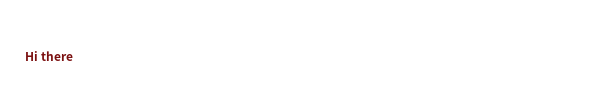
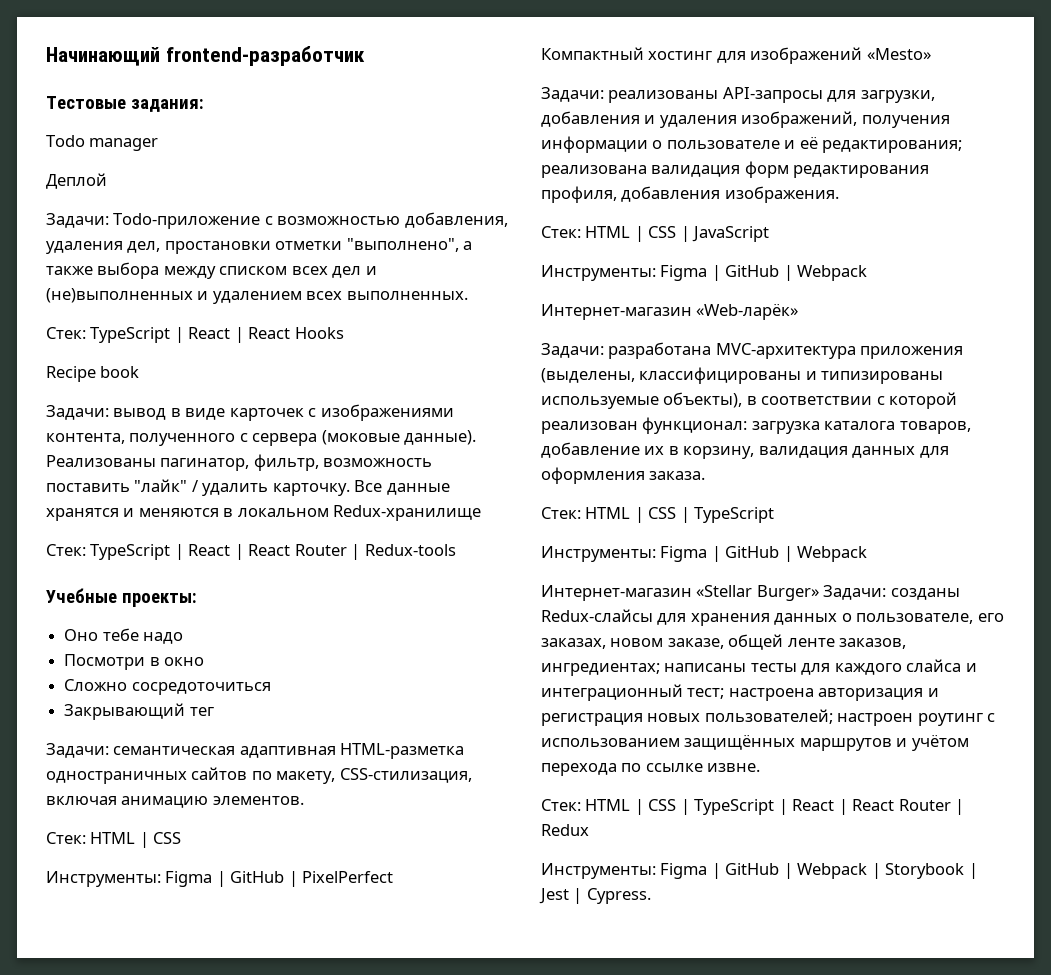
[25,51,74,61] Hi there -> [46,46,365,66] [46,96,204,112] [46,135,159,151] [46,173,107,189] [46,212,508,229] [46,238,473,254] [46,262,377,279] [46,288,468,304] [46,327,344,343] [46,366,140,382] [46,404,454,421] [46,430,477,446] [46,454,433,471] [46,479,450,496] [46,505,482,521] [46,544,456,560] [46,588,197,607] [64,628,184,644] [64,654,205,670] [64,679,271,695] [64,703,214,720] [46,743,465,759] [46,767,472,784] [46,796,304,808] [46,832,182,848] [46,871,394,887] [541,47,931,64] [541,87,935,103] [541,111,950,128] [541,136,963,153] [541,161,930,178] [541,186,839,203] [541,226,770,242] [541,265,868,281] [541,303,799,320] [541,342,964,359] [541,367,944,384] [541,392,958,409] [541,417,971,434] [541,442,949,459] [541,467,706,484] [541,507,775,523] [541,546,868,562] [541,585,960,601] [541,609,1004,626] [541,634,907,650] [541,659,977,676] [541,684,939,701] [541,709,996,726] [541,734,969,751] [541,763,761,776] [541,799,965,815] [541,824,589,836] [541,863,978,879] [539,888,651,904] Начинающий frontend-разработчик // Тестовые задания: // Todo manager // Деплой // Задачи: Todo-приложение с возможностью добавления, удаления дел, простановки отметки "выполнено", а также выбора между списком всех дел и (не)выполненных и удалением всех выполненных. // Стек: TypeScript | React | React Hooks // Recipe book // Задачи: вывод в виде карточек с изображениями контента, полученного с сервера (моковые данные). Реализованы пагинатор, фильтр, возможность поставить "лайк" / удалить карточку. Все данные хранятся и меняются в локальном Redux-хранилище // Стек: TypeScript | React | React Router | Redux-tools // Учебные проекты: // Оно тебе надо // Посмотри в окно // Сложно сосредоточиться // Закрывающий тег // Задачи: семантическая адаптивная HTML-разметка одностраничных сайтов по макету, CSS-стилизация, включая анимацию элементов. // Стек: HTML | CSS // Инструменты: Figma | GitHub | PixelPerfect // Компактный хостинг для изображений «Mesto» // Задачи: реализованы API-запросы для загрузки, добавления и удаления изображений, получения информации о пользователе и её редактирования; реализована валидация форм редактирования профиля, добавления изображения. // Стек: HTML | CSS | JavaScript // Инструменты: Figma | GitHub | Webpack // Интернет-магазин «Web-ларёк» // Задачи: разработана MVC-архитектура приложения (выделены, классифицированы и типизированы используемые объекты), в соответствии с которой реализован функционал: загрузка каталога товаров, добавление их в корзину, валидация данных для оформления заказа. // Стек: HTML | CSS | TypeScript // Инструменты: Figma | GitHub | Webpack // Интернет-магазин «Stellar Burger» Задачи: созданы Redux-слайсы для хранения данных о пользователе, его заказах, новом заказе, общей ленте заказов, ингредиентах; написаны тесты для каждого слайса и интеграционный тест; настроена авторизация и регистрация новых пользователей; настроен роутинг с использованием защищённых маршрутов и учётом перехода по ссылке извне. // Стек: HTML | CSS | TypeScript | React | React Router | Redux // Инструменты: Figma | GitHub | Webpack | Storybook | Jest | Cypress.

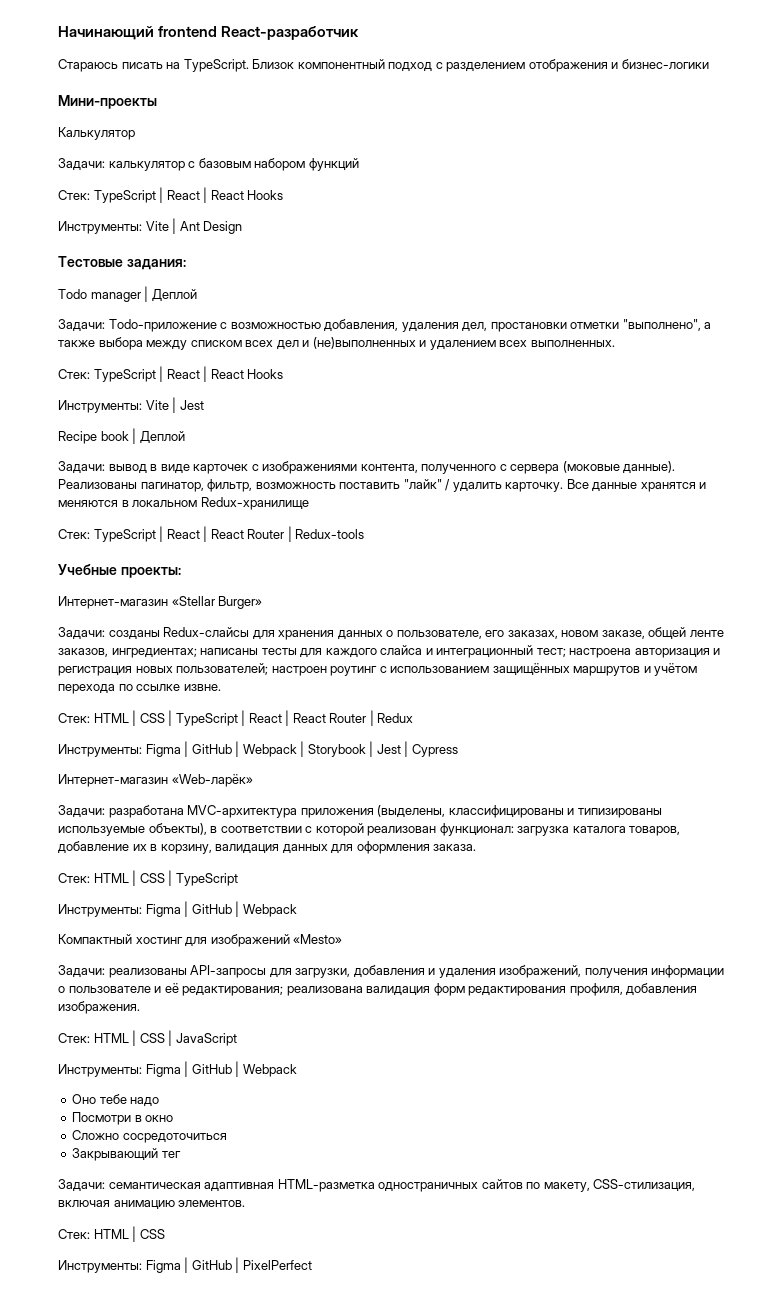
[165,46,365,66] frontend-разработчик -> [158,26,360,40] [58,59,709,72] [58,95,157,109] [58,127,135,140] [58,158,359,171] [58,187,284,203] [58,218,243,234] frontend React-разработчик // Стараюсь писать на TypeScript. Близок компонентный подход с разделением отображения и бизнес-логики // Мини-проекты // Калькулятор // Задачи: калькулятор с базовым набором функций // Стек: TypeScript | React | React Hooks // Инструменты: Vite | Ant Design
(159, 144) // -> [144,286,149,302] |
(344, 333) none -> [58,397,204,413] // Инструменты: Vite | Jest
(140, 372) none -> [132,428,185,444] | Деплой
[64,628,184,644] [64,654,205,670] [64,679,271,695] [64,703,214,720] [46,743,465,759] [46,767,472,784] [46,796,304,808] [46,832,182,848] [46,871,394,887] [541,47,931,64] [541,87,935,103] [541,111,950,128] [541,136,963,153] [541,161,930,178] [541,186,839,203] [541,226,770,242] [541,265,868,281] [541,303,799,320] [541,342,964,359] [541,367,944,384] [541,392,958,409] [541,417,971,434] [541,442,949,459] [541,467,706,484] [541,507,775,523] [541,546,868,562] // Оно тебе надо // Посмотри в окно // Сложно сосредоточиться // Закрывающий тег // Задачи: семантическая адаптивная HTML-разметка одностраничных сайтов по макету, CSS-стилизация, включая анимацию элементов. // Стек: HTML | CSS // Инструменты: Figma | GitHub | PixelPerfect // Компактный хостинг для изображений «Mesto» // Задачи: реализованы API-запросы для загрузки, добавления и удаления изображений, получения информации о пользователе и её редактирования; реализована валидация форм редактирования профиля, добавления изображения. // Стек: HTML | CSS | JavaScript // Инструменты: Figma | GitHub | Webpack // Интернет-магазин «Web-ларёк» // Задачи: разработана MVC-архитектура приложения (выделены, классифицированы и типизированы используемые объекты), в соответствии с которой реализован функционал: загрузка каталога товаров, добавление их в корзину, валидация данных для оформления заказа. // Стек: HTML | CSS | TypeScript // Инструменты: Figma | GitHub | Webpack -> (181, 572) none
(819, 593) none -> (263, 602) //
[586,888,651,904] Cypress. -> [411,744,458,757] [58,774,253,787] [58,805,662,818] [58,823,681,836] [58,841,477,854] [58,870,238,886] [58,901,297,917] [58,934,343,947] [58,965,725,978] [58,983,698,996] [58,1001,140,1014] [58,1030,237,1046] [58,1061,297,1077] [72,1094,160,1107] [72,1112,174,1125] [72,1130,227,1143] [72,1148,181,1161] [58,1179,696,1192] [58,1200,246,1210] [58,1226,165,1242] [58,1257,312,1273] Cypress // Интернет-магазин «Web-ларёк» // Задачи: разработана MVC-архитектура приложения (выделены, классифицированы и типизированы используемые объекты), в соответствии с которой реализован функционал: загрузка каталога товаров, добавление их в корзину, валидация данных для оформления заказа. // Стек: HTML | CSS | TypeScript // Инструменты: Figma | GitHub | Webpack // Компактный хостинг для изображений «Mesto» // Задачи: реализованы API-запросы для загрузки, добавления и удаления изображений, получения информации о пользователе и её редактирования; реализована валидация форм редактирования профиля, добавления изображения. // Стек: HTML | CSS | JavaScript // Инструменты: Figma | GitHub | Webpack // Оно тебе надо // Посмотри в окно // Сложно сосредоточиться // Закрывающий тег // Задачи: семантическая адаптивная HTML-разметка одностраничных сайтов по макету, CSS-стилизация, включая анимацию элементов. // Стек: HTML | CSS // Инструменты: Figma | GitHub | PixelPerfect

